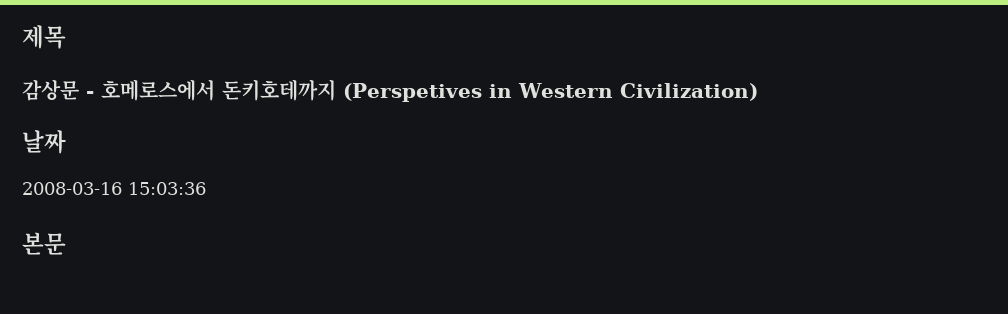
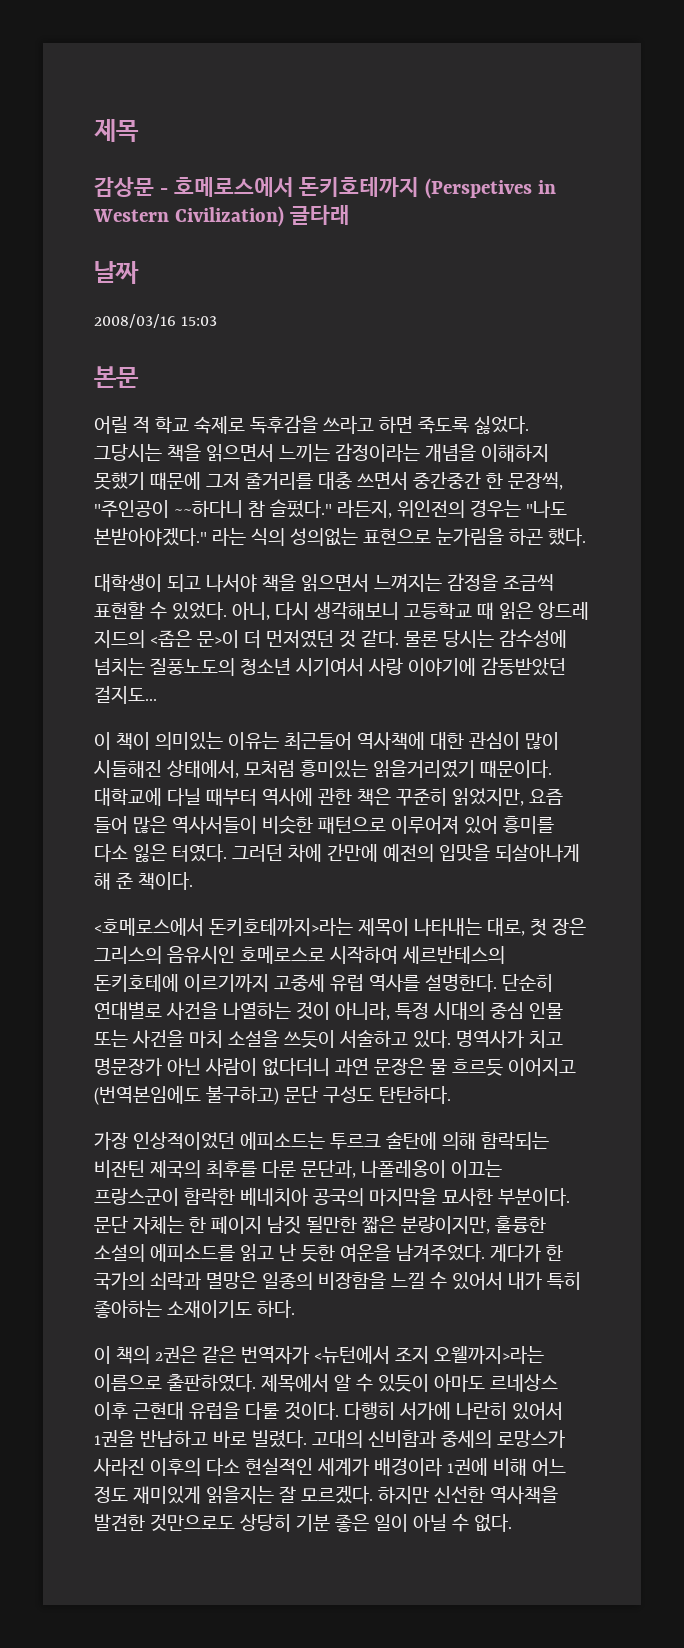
(758, 92) none -> [289,205,350,225] 글타래
[22,182,206,195] 2008-03-16 15:03:36 -> [94,314,217,328] 2008/03/16 15:03
(66, 243) none -> [94,415,529,434] [94,443,549,462] [94,472,563,490] [94,499,567,518] [94,528,586,546] [94,573,554,592] [94,602,589,620] [94,629,567,648] [94,657,566,676] [94,686,157,704] [94,732,559,750] [94,760,552,778] [94,788,563,806] [94,815,554,834] [94,844,580,862] [94,872,193,890] [94,918,586,936] [94,946,505,964] [94,974,553,992] [94,1002,563,1020] [94,1030,563,1048] [94,1058,576,1076] [94,1086,451,1105] [94,1132,549,1150] [94,1160,502,1178] [94,1187,570,1206] [94,1215,546,1234] [94,1244,563,1262] [94,1272,581,1290] [94,1300,295,1318] [94,1346,544,1364] [94,1374,558,1392] [94,1402,563,1420] [94,1430,565,1448] [93,1458,566,1476] [94,1486,558,1504] [94,1514,512,1532] // 어릴 적 학교 숙제로 독후감을 쓰라고 하면 죽도록 싫었다. 그당시는 책을 읽으면서 느끼는 감정이라는 개념을 이해하지 못했기 때문에 그저 줄거리를 대충 쓰면서 중간중간 한 문장씩, "주인공이 ~~하다니 참 슬펐다." 라든지, 위인전의 경우는 "나도 본받아야겠다." 라는 식의 성의없는 표현으로 눈가림을 하곤 했다. // 대학생이 되고 나서야 책을 읽으면서 느껴지는 감정을 조금씩 표현할 수 있었다. 아니, 다시 생각해보니 고등학교 때 읽은 앙드레 지드의 <좁은 문>이 더 먼저였던 것 같다. 물론 당시는 감수성에 넘치는 질풍노도의 청소년 시기여서 사랑 이야기에 감동받았던 걸지도... // 이 책이 의미있는 이유는 최근들어 역사책에 대한 관심이 많이 시들해진 상태에서, 모처럼 흥미있는 읽을거리였기 때문이다. 대학교에 다닐 때부터 역사에 관한 책은 꾸준히 읽었지만, 요즘 들어 많은 역사서들이 비슷한 패턴으로 이루어져 있어 흥미를 다소 잃은 터였다. 그러던 차에 간만에 예전의 입맛을 되살아나게 해 준 책이다. // <호메로스에서 돈키호테까지>라는 제목이 나타내는 대로, 첫 장은 그리스의 음유시인 호메로스로 시작하여 세르반테스의 돈키호테에 이르기까지 고중세 유럽 역사를 설명한다. 단순히 연대별로 사건을 나열하는 것이 아니라, 특정 시대의 중심 인물 또는 사건을 마치 소설을 쓰듯이 서술하고 있다. 명역사가 치고 명문장가 아닌 사람이 없다더니 과연 문장은 물 흐르듯 이어지고 (번역본임에도 불구하고) 문단 구성도 탄탄하다. // 가장 인상적이었던 에피소드는 투르크 술탄에 의해 함락되는 비잔틴 제국의 최후를 다룬 문단과, 나폴레옹이 이끄는 프랑스군이 함락한 베네치아 공국의 마지막을 묘사한 부분이다. 문단 자체는 한 페이지 남짓 될만한 짧은 분량이지만, 훌륭한 소설의 에피소드를 읽고 난 듯한 여운을 남겨주었다. 게다가 한 국가의 쇠락과 멸망은 일종의 비장함을 느낄 수 있어서 내가 특히 좋아하는 소재이기도 하다. // 이 책의 2권은 같은 번역자가 <뉴턴에서 조지 오웰까지>라는 이름으로 출판하였다. 제목에서 알 수 있듯이 아마도 르네상스 이후 근현대 유럽을 다룰 것이다. 다행히 서가에 나란히 있어서 1권을 반납하고 바로 빌렸다. 고대의 신비함과 중세의 로망스가 사라진 이후의 다소 현실적인 세계가 배경이라 1권에 비해 어느 정도 재미있게 읽을지는 잘 모르겠다. 하지만 신선한 역사책을 발견한 것만으로도 상당히 기분 좋은 일이 아닐 수 없다.

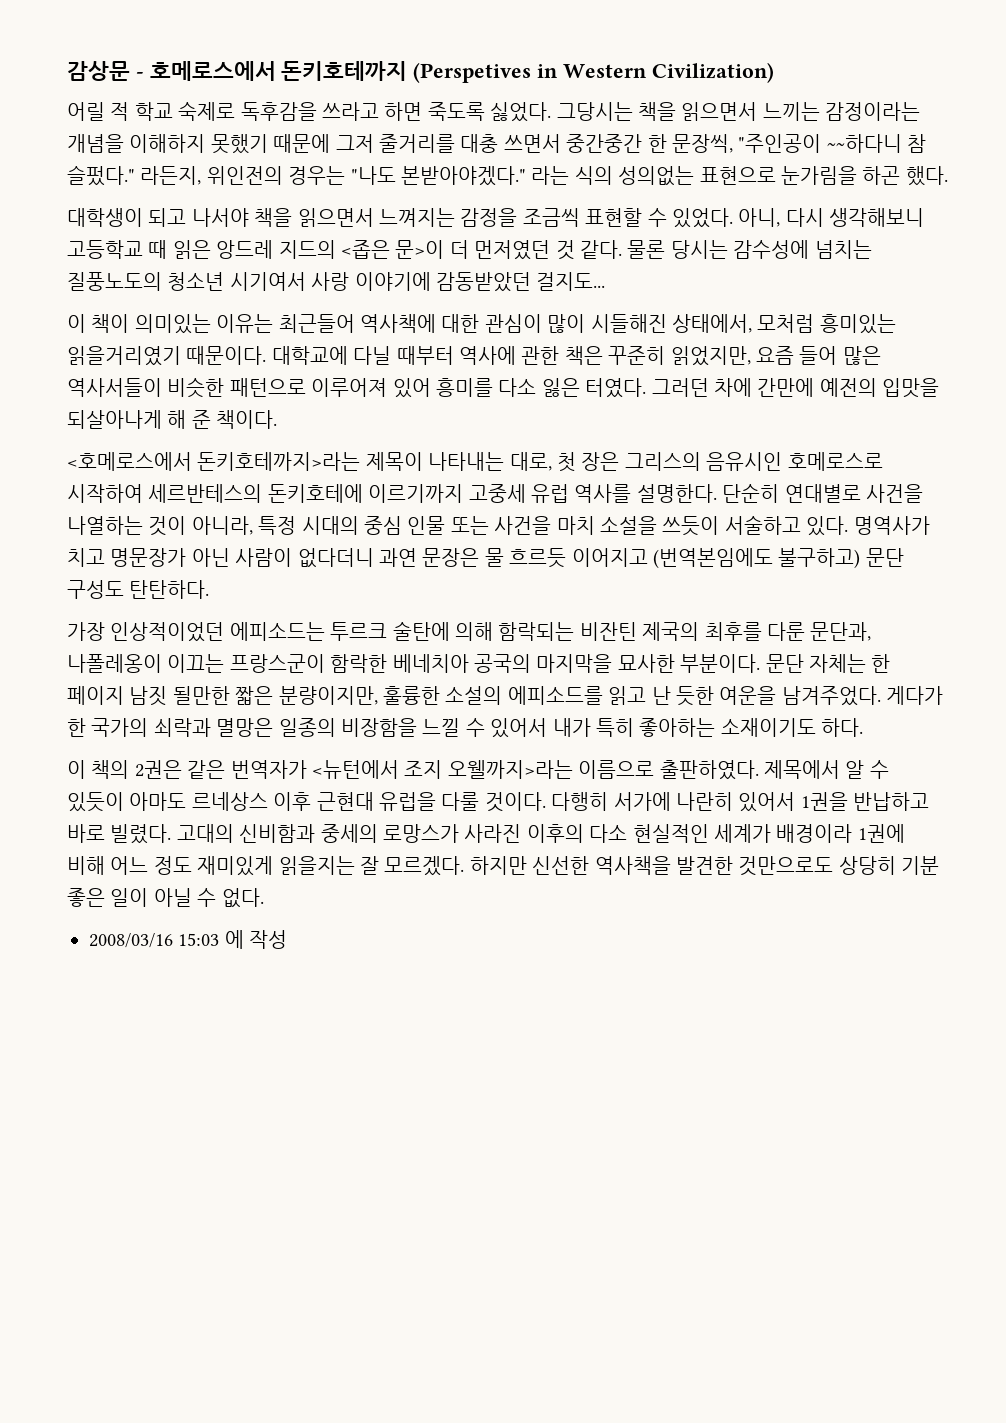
[94,119,139,142] 제목 // -> (67, 71) none
[289,205,350,225] [94,261,139,284] [94,314,217,328] [94,366,139,388] 글타래 // 날짜 // 2008/03/16 15:03 // 본문 -> (774, 72) none
(512, 1523) none -> [89,930,288,949] // 2008/03/16 15:03 에 작성

